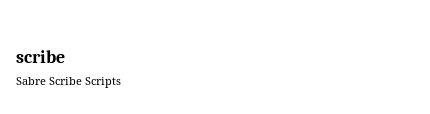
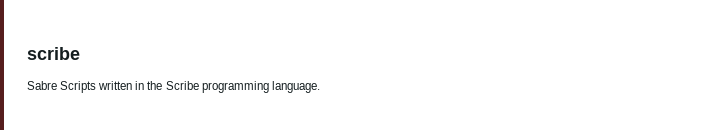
[49,77,121,88] Scribe Scripts -> [60,81,320,93] Scripts written in the Scribe programming language.

